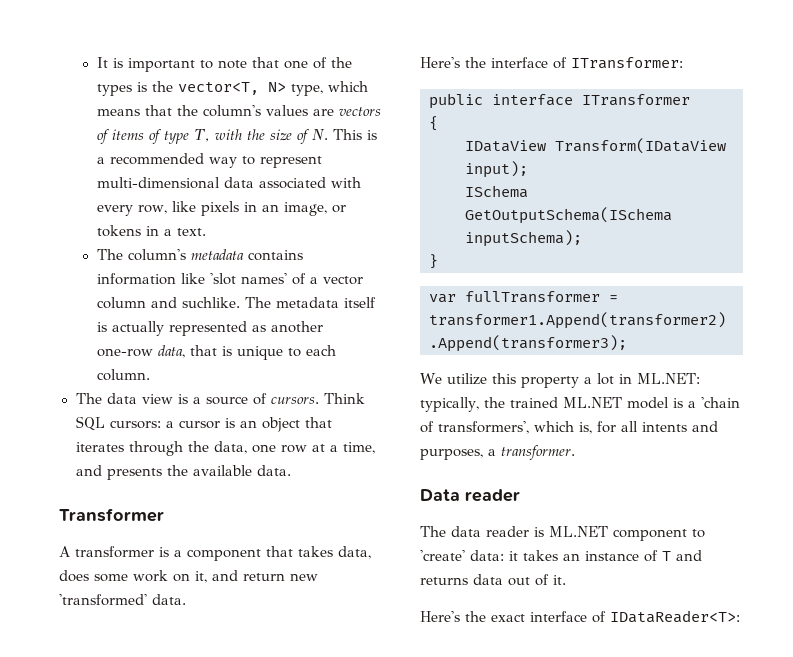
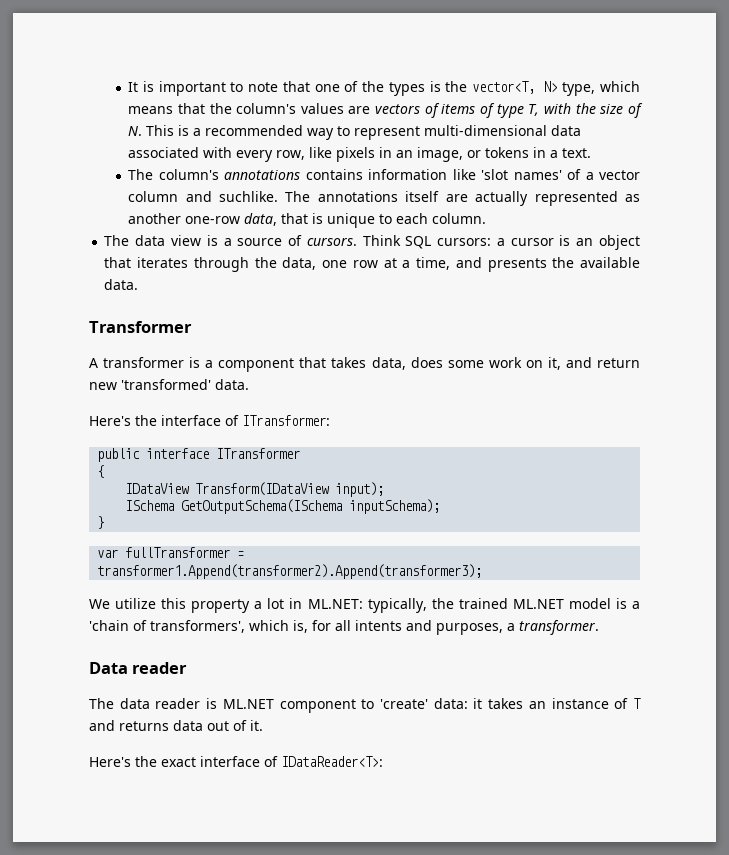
[190,249,244,260] metadata -> [224,170,301,180] annotations
[275,297,376,308] [96,322,107,332] metadata itself is -> [317,191,468,202] annotations itself are

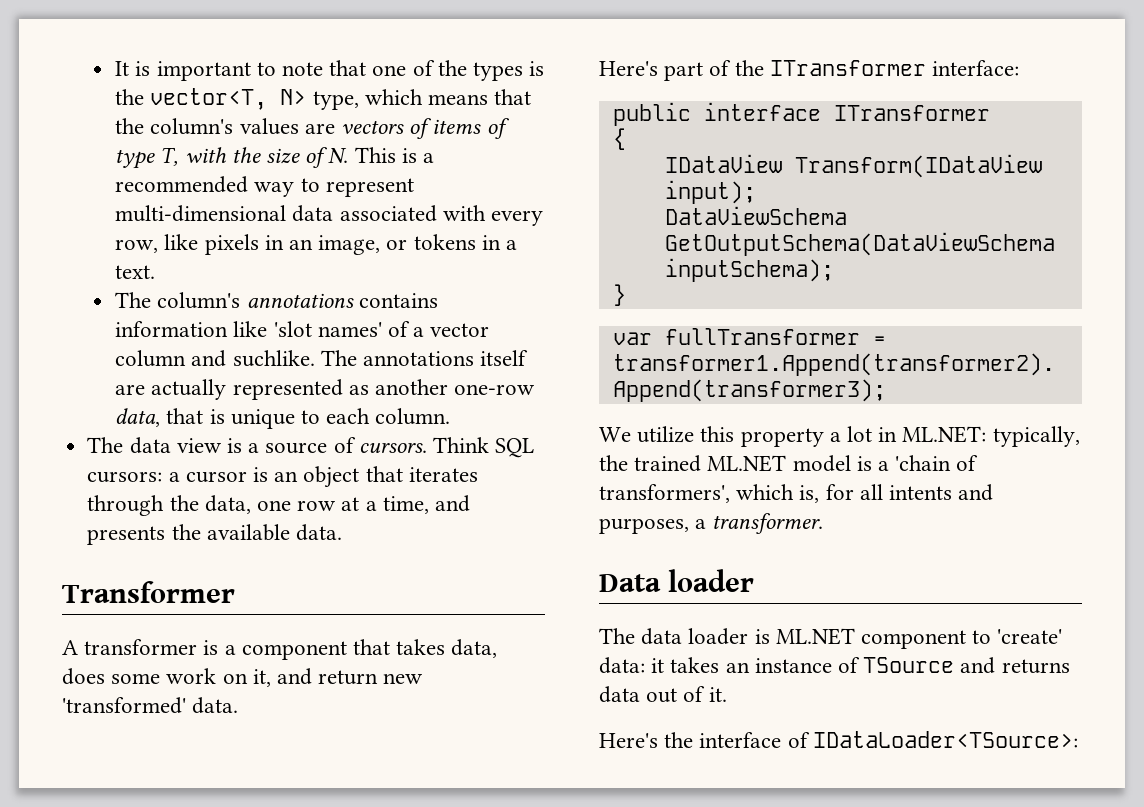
[135,415,330,426] the interface of ITransformer: -> [664,60,1020,81] part of the ITransformer interface:
[125,499,343,514] ISchema GetOutputSchema(ISchema -> [664,206,847,225] [664,232,1055,256] DataViewSchema GetOutputSchema(DataViewSchema
[132,662,188,674] [89,698,201,709] reader // The data reader -> [668,569,755,592] [599,628,749,645] loader // The data loader
[633,698,641,709] T -> [863,657,955,673] TSource
[161,756,383,767] exact interface of IDataReader<T>: -> [699,731,1078,748] interface of IDataLoader<TSource>:

